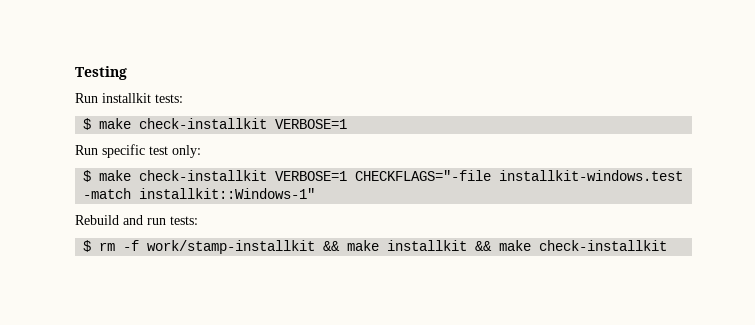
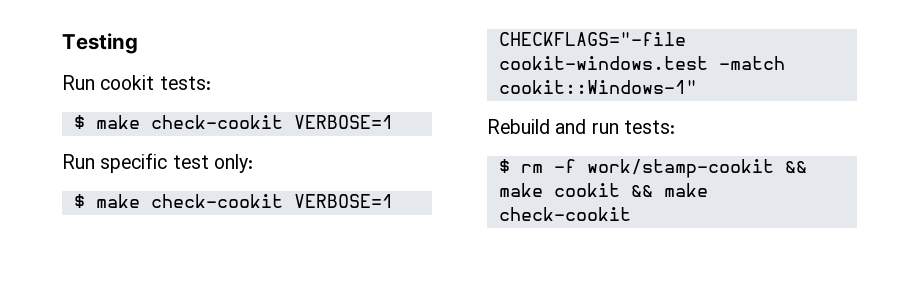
[102,93,151,103] installkit -> [100,75,155,90] cookit
[139,118,268,129] check-installkit -> [150,115,283,129] check-cookit
[139,170,268,181] check-installkit -> [150,194,283,208] check-cookit
[499,170,684,181] [83,188,316,199] installkit-windows.test -match installkit::Windows-1" -> [498,56,785,70] [498,80,697,94] cookit-windows.test -match cookit::Windows-1"
[147,240,668,254] work/stamp-installkit && make installkit && make check-installkit -> [586,159,807,178] [498,183,708,197] [498,207,631,221] work/stamp-cookit && make cookit && make check-cookit

